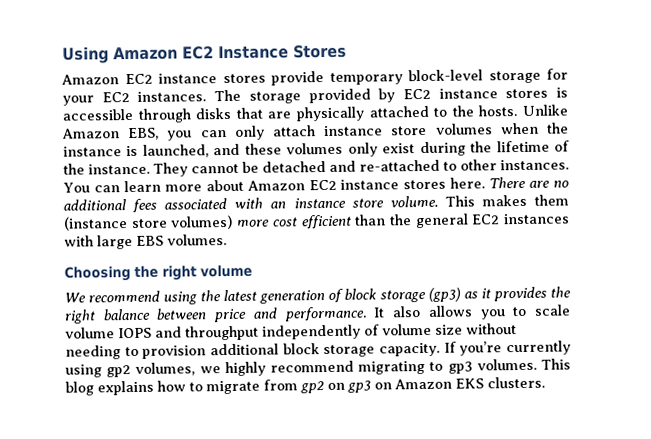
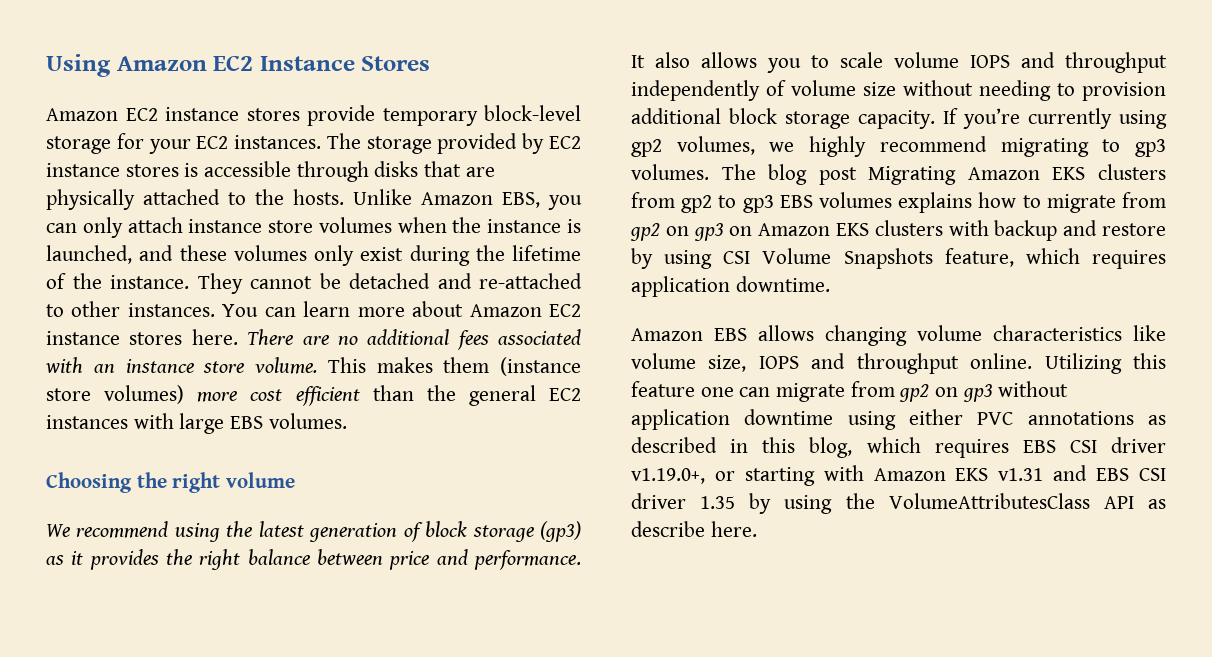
[541,358,571,370] [65,381,94,396] This blog -> [721,164,1166,185] [631,192,892,213] The blog post Migrating Amazon EKS clusters from gp2 to gp3 EBS volumes
[487,376,545,389] clusters. -> [874,220,1166,241] [631,248,1166,269] [631,276,830,297] [631,325,1166,346] [631,353,1166,374] [631,381,1069,402] [631,409,1166,430] [631,437,1166,458] [631,465,1166,486] [631,493,1166,514] [631,521,757,537] clusters with backup and restore by using CSI Volume Snapshots feature, which requires application downtime. // Amazon EBS allows changing volume characteristics like volume size, IOPS and throughput online. Utilizing this feature one can migrate from gp2 on gp3 without application downtime using either PVC annotations as described in this blog, which requires EBS CSI driver v1.19.0+, or starting with Amazon EKS v1.31 and EBS CSI driver 1.35 by using the VolumeAttributesClass API as describe here.

